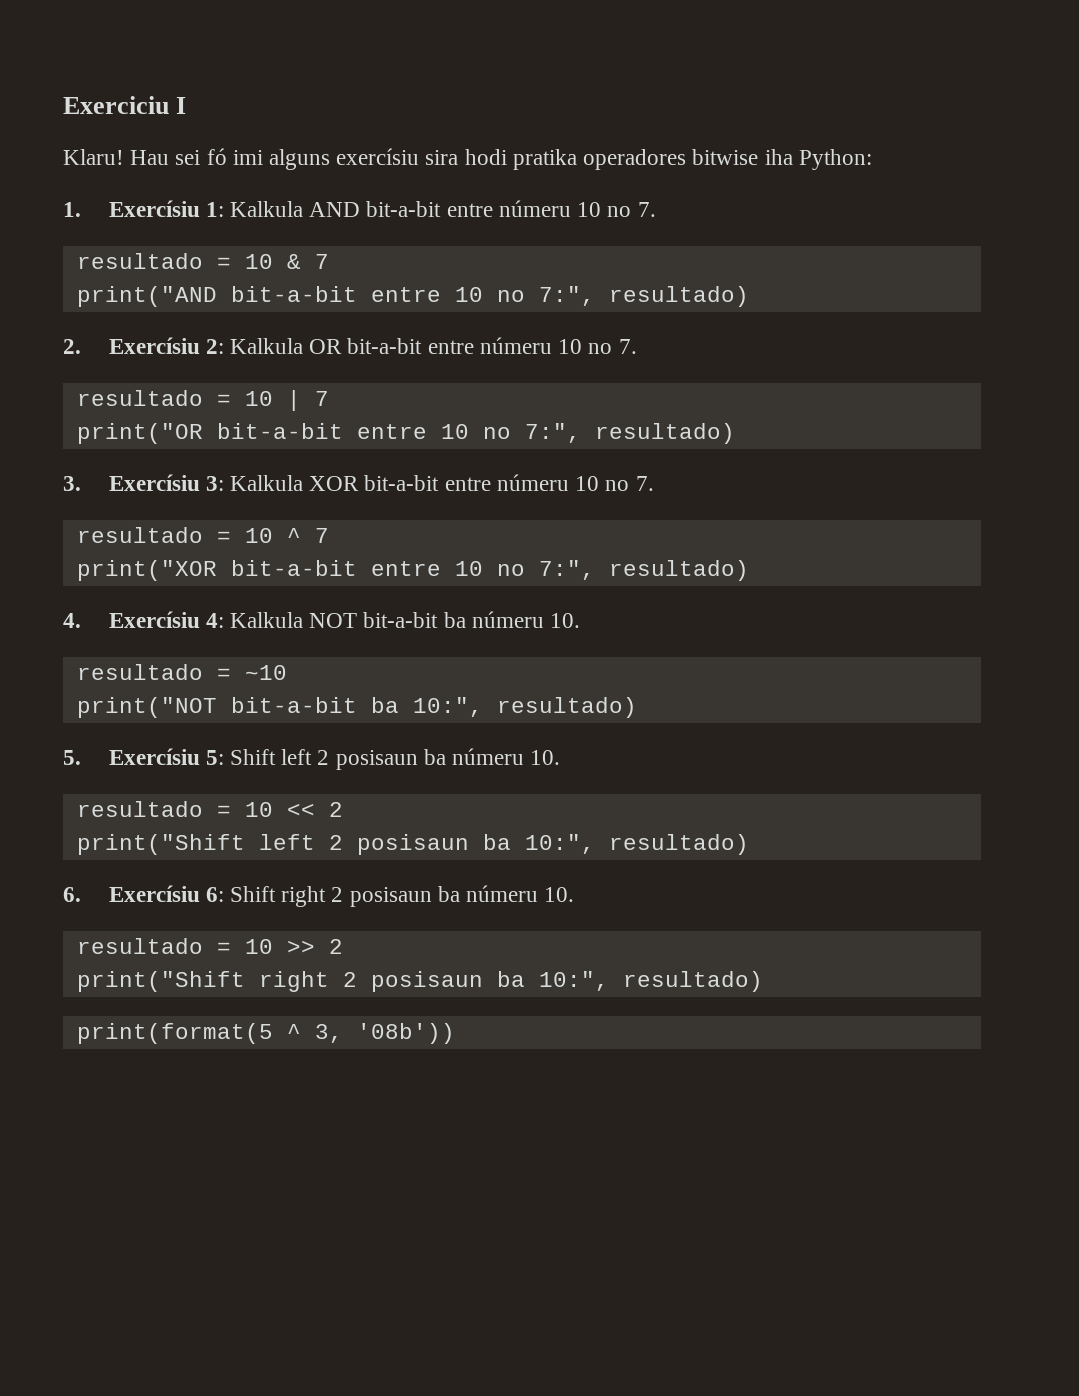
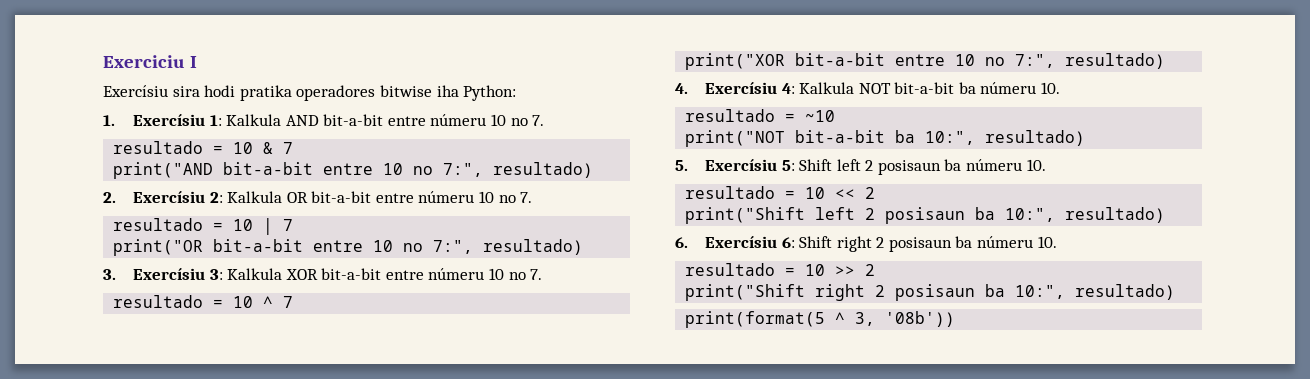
[63,148,420,170] Klaru! Hau sei fó imi alguns exercísiu -> [103,85,168,97] Exercísiu

